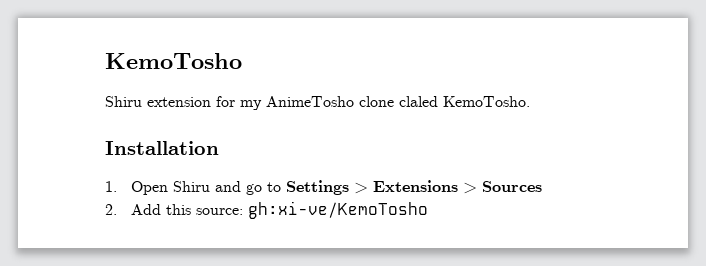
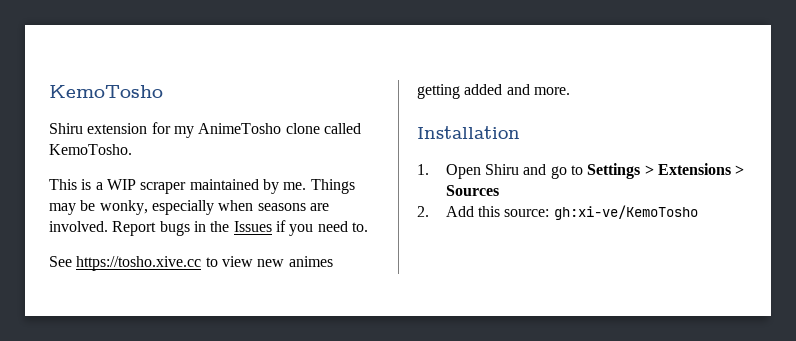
[399,96,438,107] claled -> [323,123,361,134] called
(530, 101) none -> [49,179,355,194] [49,200,329,215] [49,220,368,236] [49,256,333,271] [417,84,570,99] // This is a WIP scraper maintained by me. Things may be wonky, especially when seasons are involved. Report bugs in the Issues if you need to. // See https://tosho.xive.cc to view new animes getting added and more.

